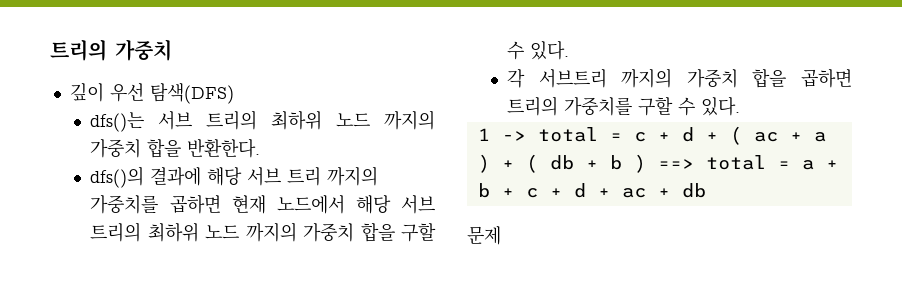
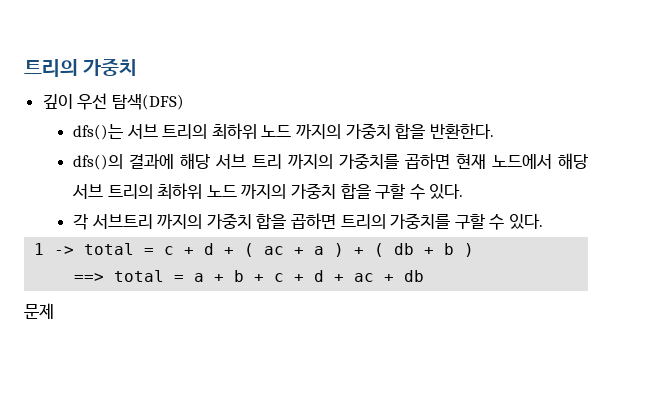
(646, 163) none -> (475, 250) //

